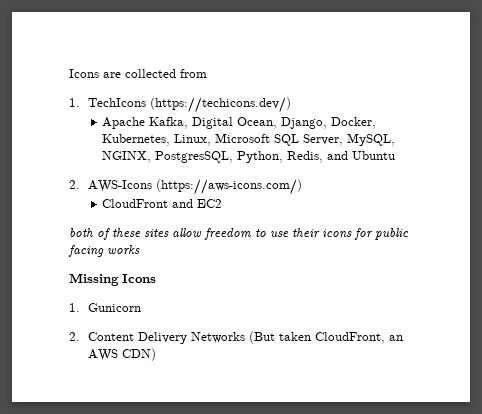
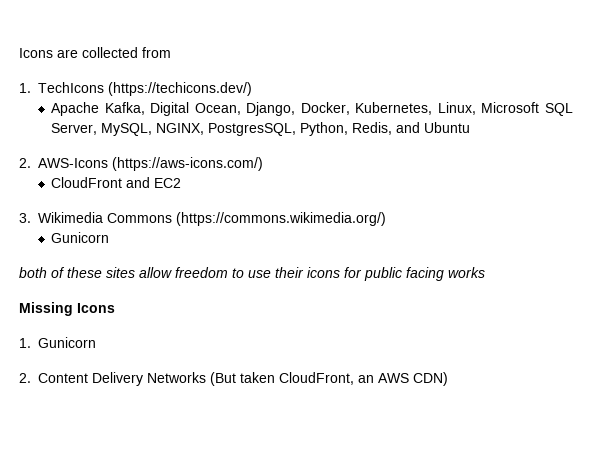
(223, 203) none -> [19,212,386,226] [51,232,110,243] // 3. Wikimedia Commons (https://commons.wikimedia.org/) // Gunicorn

